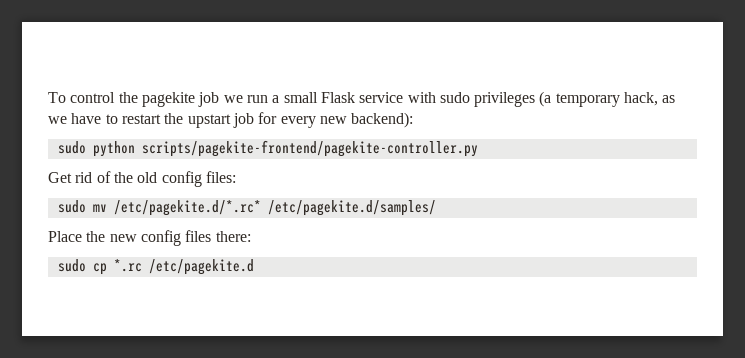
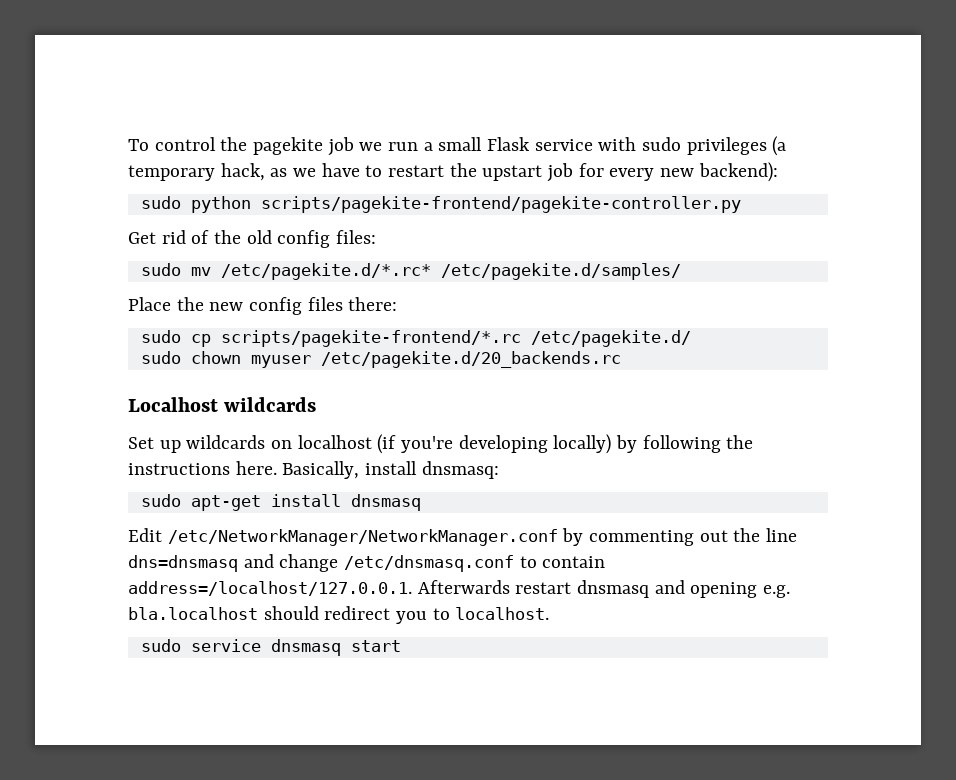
[113,259,254,275] *.rc /etc/pagekite.d -> [220,330,691,347] [140,351,621,368] [128,397,317,412] [128,434,754,454] [128,461,499,479] [140,494,421,511] [128,528,798,546] [128,554,606,572] [128,580,791,598] [128,606,550,624] [140,639,401,656] scripts/pagekite-frontend/*.rc /etc/pagekite.d/ // sudo chown myuser /etc/pagekite.d/20_backends.rc // Localhost wildcards // Set up wildcards on localhost (if you're developing locally) by following the instructions here. Basically, install dnsmasq: // sudo apt-get install dnsmasq // Edit /etc/NetworkManager/NetworkManager.conf by commenting out the line dns=dnsmasq and change /etc/dnsmasq.conf to contain address=/localhost/127.0.0.1. Afterwards restart dnsmasq and opening e.g. bla.localhost should redirect you to localhost. // sudo service dnsmasq start

